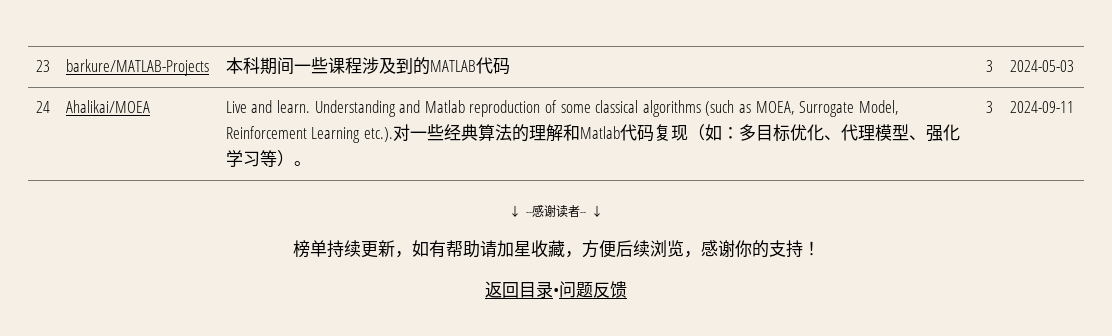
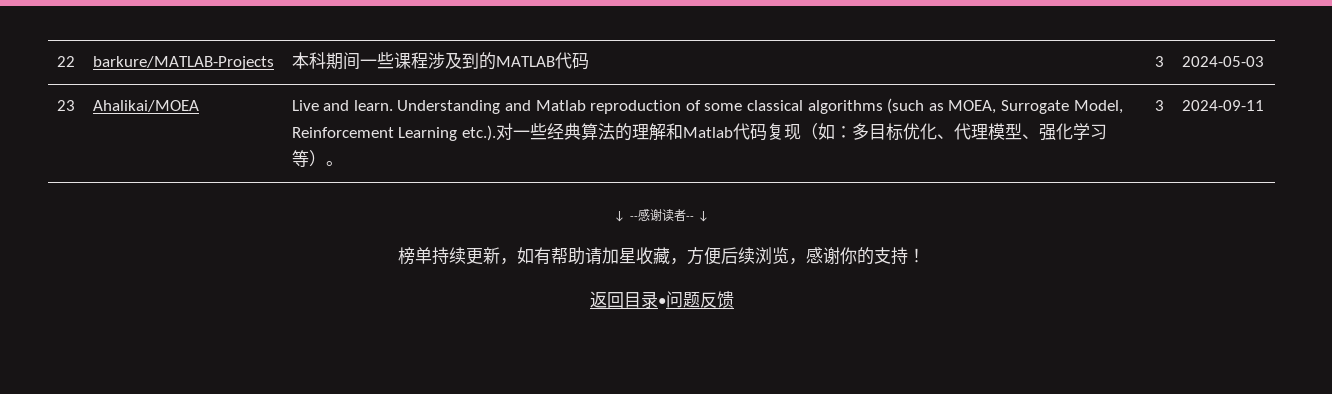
[35,60,50,72] 23 -> [56,56,75,67] 22
[35,101,50,113] 24 -> [56,100,75,111] 23

